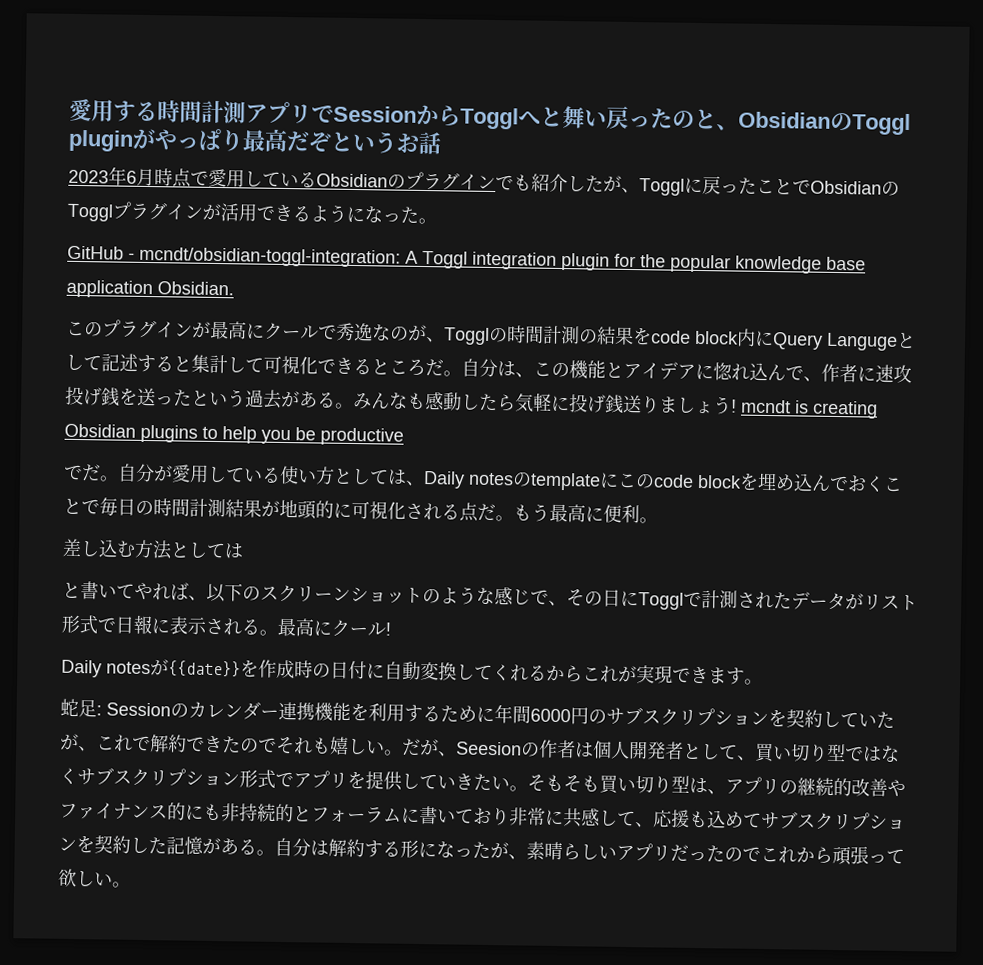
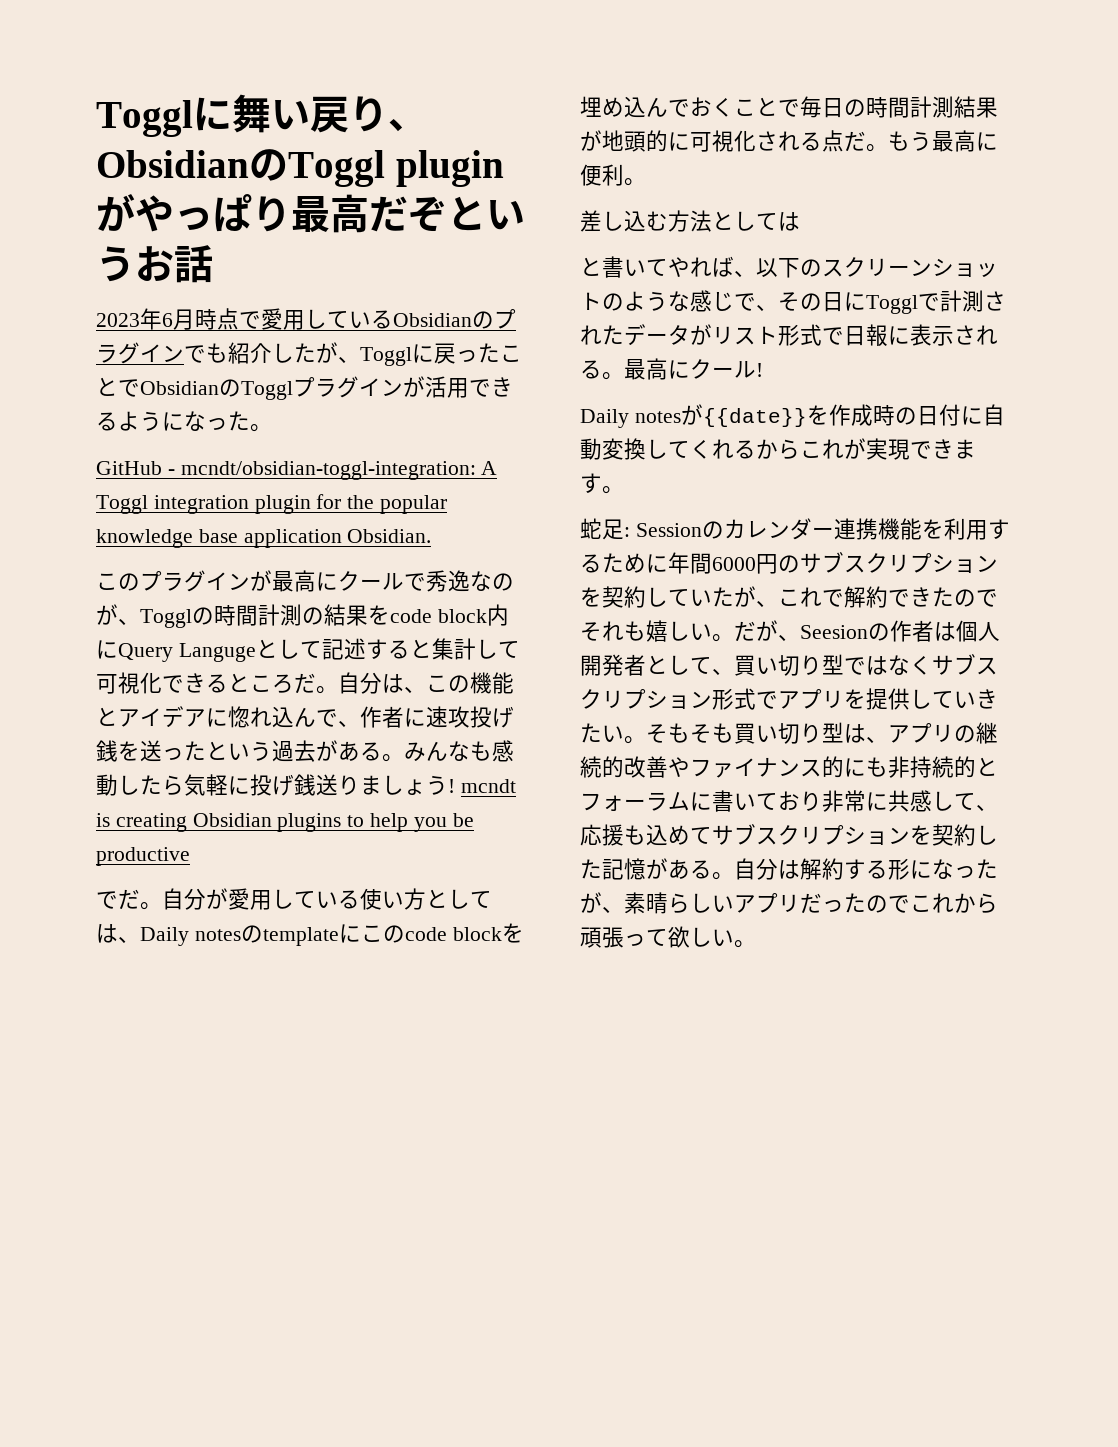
[69,98,717,130] 愛用する時間計測アプリでSessionからTogglへと舞い戻ったのと -> [96,94,388,137] Togglに舞い戻り

